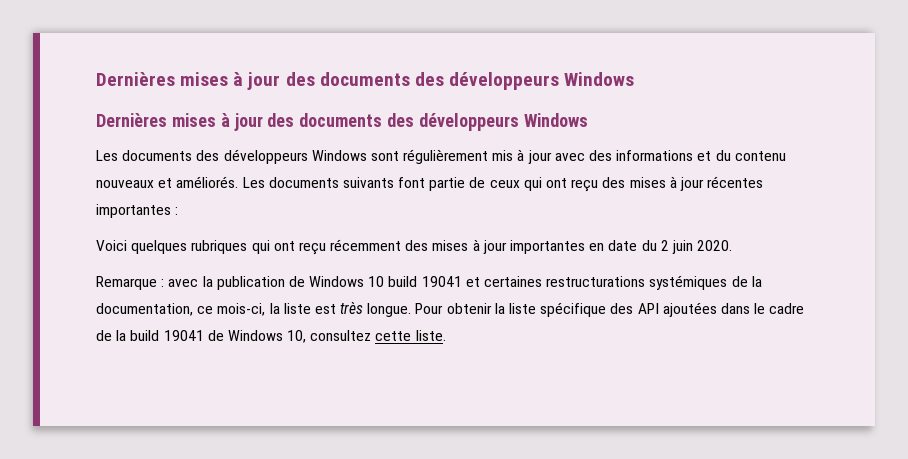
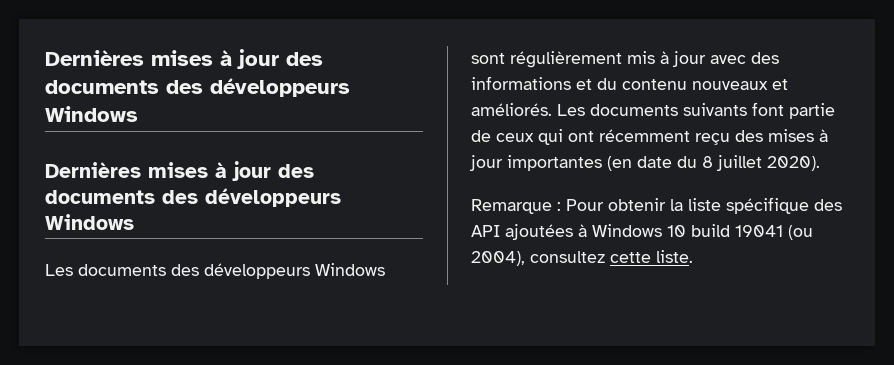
(568, 183) none -> [599,129,690,142] récemment
[707,176,764,188] [96,204,179,218] [96,239,733,255] [96,275,762,290] [96,301,412,317] récentes importantes : // Voici quelques rubriques qui ont reçu récemment des mises à jour importantes en date du 2 juin 2020. // Remarque : avec la publication de Windows 10 build 19041 et certaines restructurations systémiques de la documentation, ce mois-ci, la liste est très longue. -> [507,155,820,171] [471,199,561,214] importantes (en date du 8 juillet 2020). // Remarque :
[720,303,805,314] [96,330,307,343] dans le cadre de la build 19041 de Windows 10, -> [578,224,813,240] [471,251,525,266] à Windows 10 build 19041 (ou 2004),

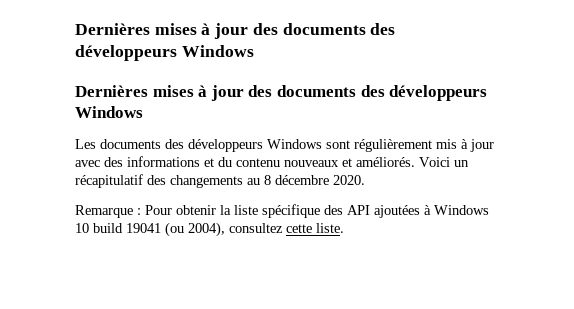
[557,102,835,119] [471,129,828,145] [469,155,820,171] Les documents suivants font partie de ceux qui ont récemment reçu des mises à jour importantes (en date du 8 juillet 2020). -> [419,157,469,167] [75,174,365,188] Voici un récapitulatif des changements au 8 décembre 2020.

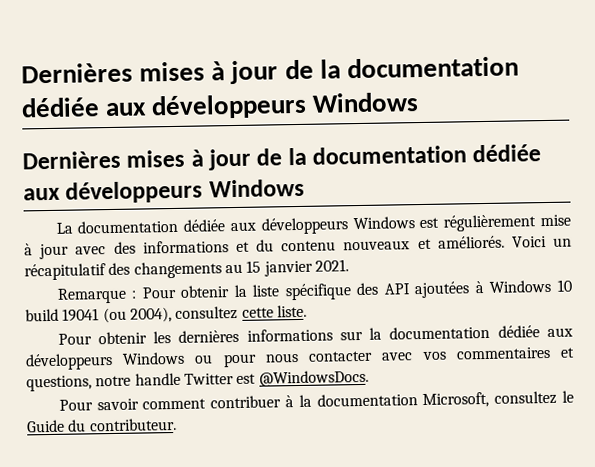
[75,23,396,39] Dernières mises à jour des documents des -> [21,56,519,85] [21,97,148,118] Dernières mises à jour de la documentation dédiée aux
[248,85,488,101] [75,106,143,118] [75,139,457,152] des documents des développeurs Windows // Les documents des développeurs Windows sont régulièrement mis -> [256,144,542,166] [23,178,305,204] [55,214,572,235] de la documentation dédiée aux développeurs Windows // La documentation dédiée aux développeurs Windows est régulièrement mise
[264,175,365,185] 8 décembre 2020. -> [246,259,349,277] 15 janvier 2021.
(344, 228) none -> [57,325,574,345] [25,346,575,371] [26,369,369,392] [58,390,574,411] [26,417,177,433] // Pour obtenir les dernières informations sur la documentation dédiée aux développeurs Windows ou pour nous contacter avec vos commentaires et questions, notre handle Twitter est @WindowsDocs. // Pour savoir comment contribuer à la documentation Microsoft, consultez le Guide du contributeur.

